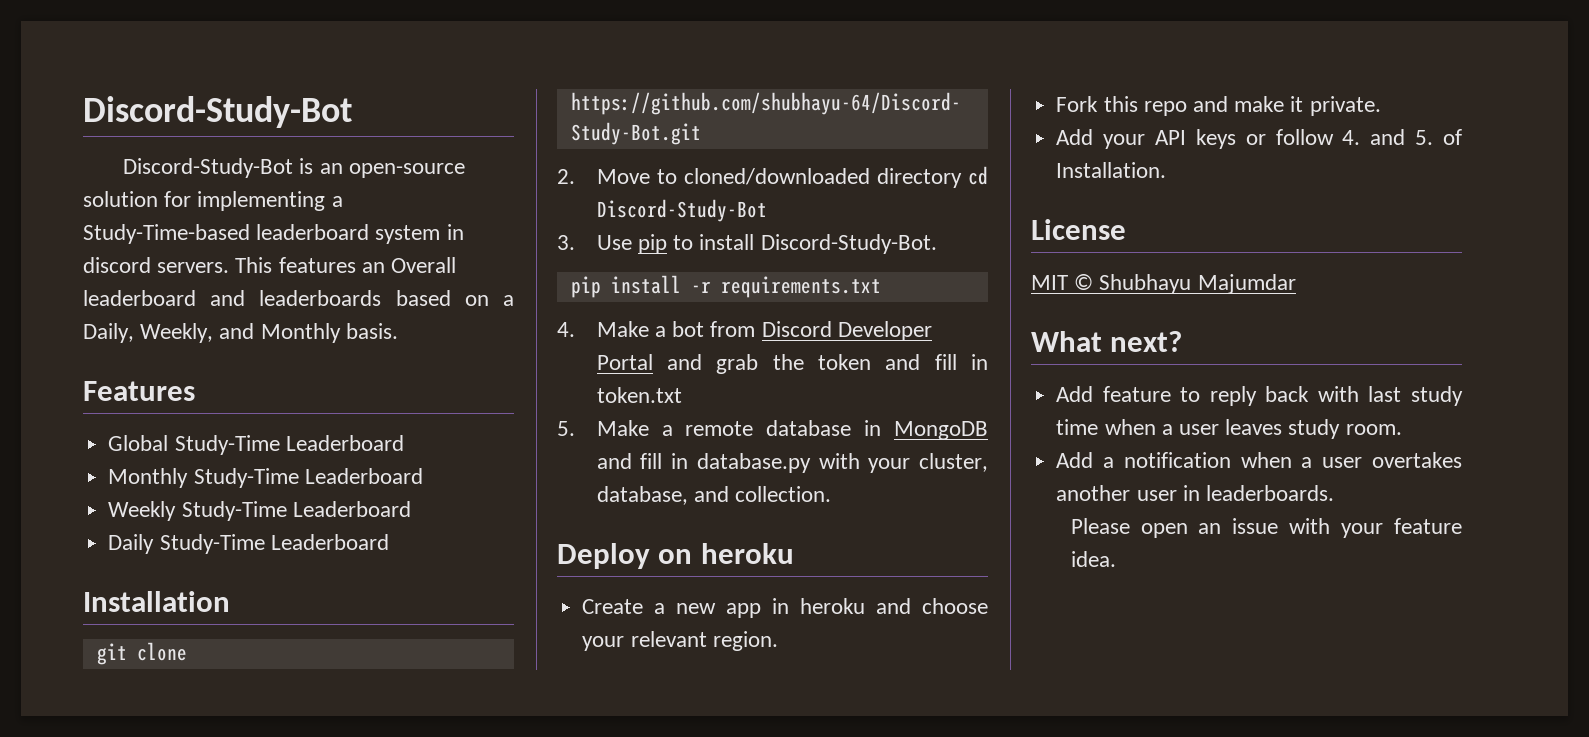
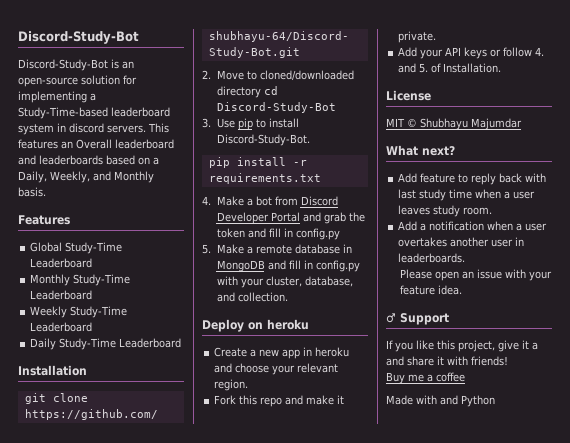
[596,387,682,403] token.txt -> [295,228,340,240] config.py
[696,453,811,473] database.py -> [315,260,360,272] config.py
(1116, 559) none -> [386,313,449,325] [386,340,538,352] [386,356,508,366] [386,372,465,384] [386,395,495,407] // ♂ Support // If you like this project, give it a and share it with friends! // Buy me a coffee // Made with and Python

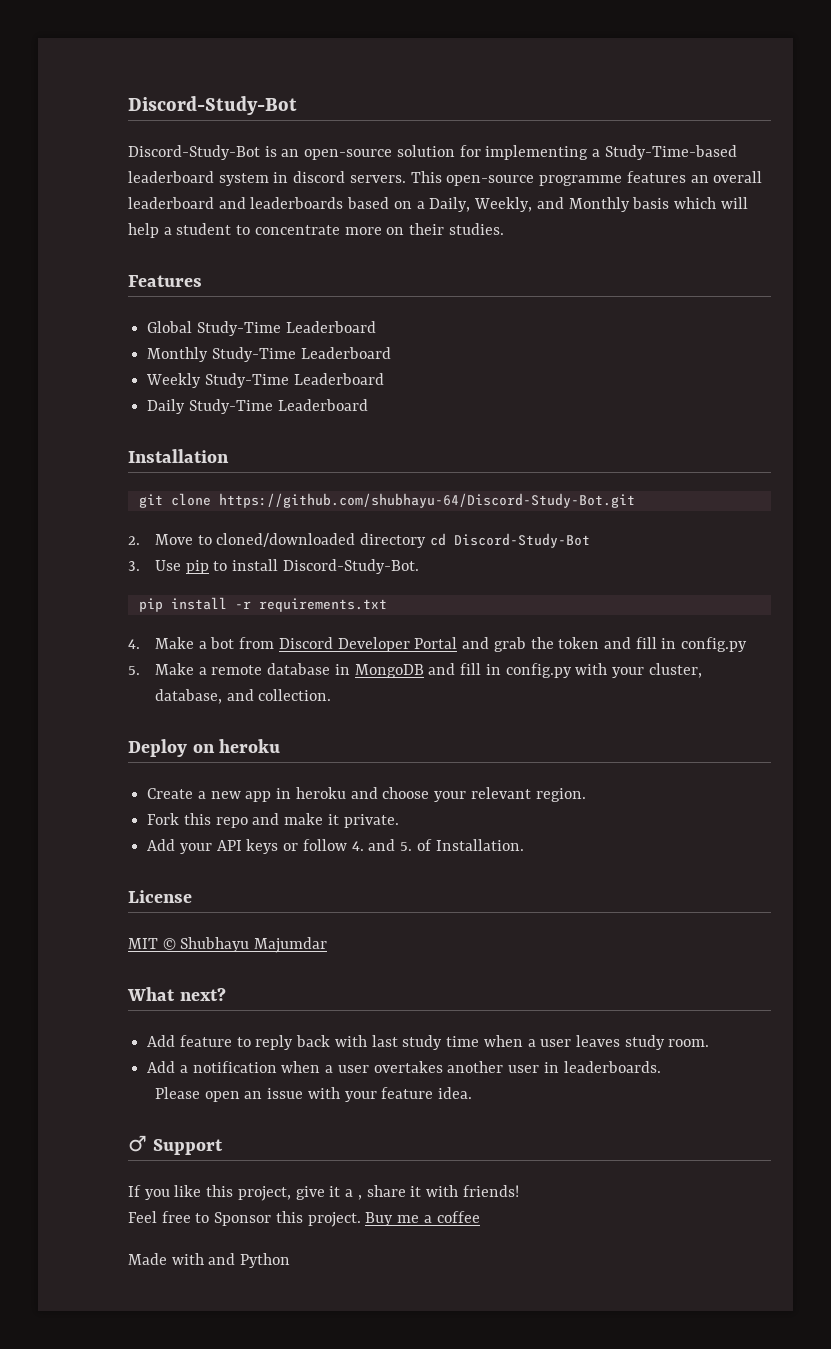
(169, 128) none -> [446,175,623,186] open-source programme
[76,139,112,149] Overall -> [713,171,763,183] overall
[18,187,46,197] basis. -> [632,197,748,209] [128,223,504,238] basis which will help a student to concentrate more on their studies.
[386,356,404,366] and -> [357,1195,362,1200] ,
(508, 361) none -> [128,1211,361,1227] Feel free to Sponsor this project.

